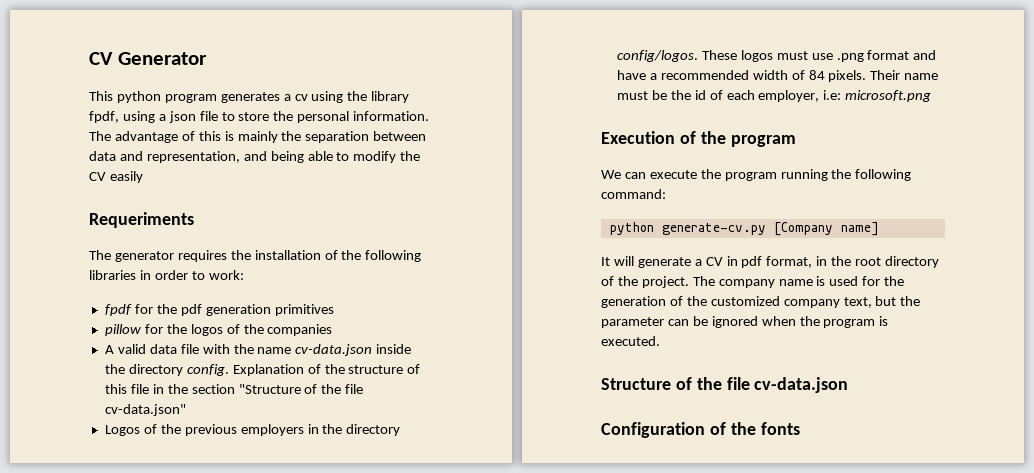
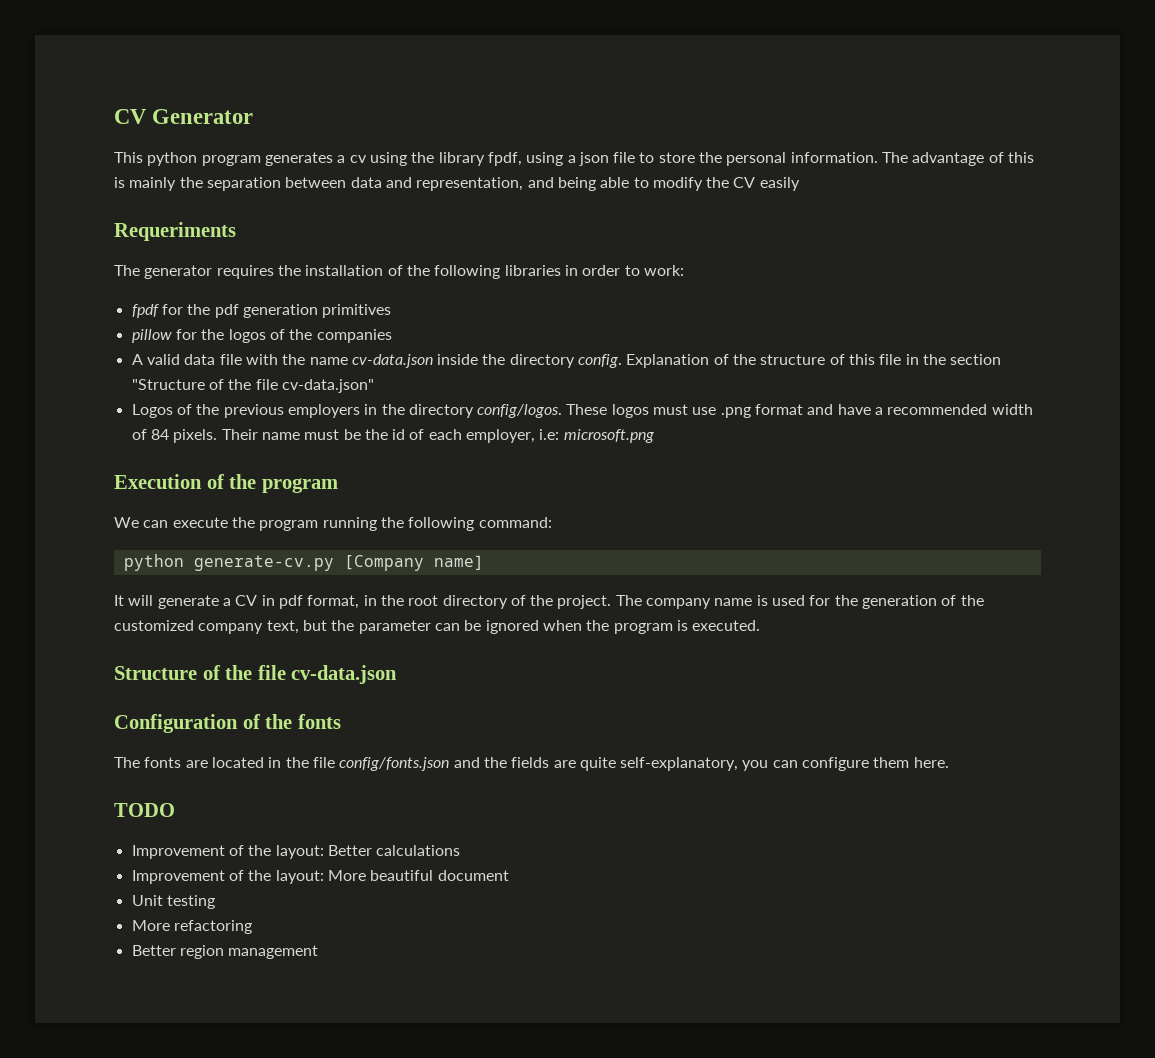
(800, 428) none -> [114,757,949,771] [114,803,175,817] [131,845,461,859] [131,870,509,884] [131,895,215,909] [131,920,252,934] [131,945,319,959] // The fonts are located in the file config/fonts.json and the fields are quite self-explanatory, you can configure them here. // TODO // Improvement of the layout: Better calculations // Improvement of the layout: More beautiful document // Unit testing // More refactoring // Better region management

